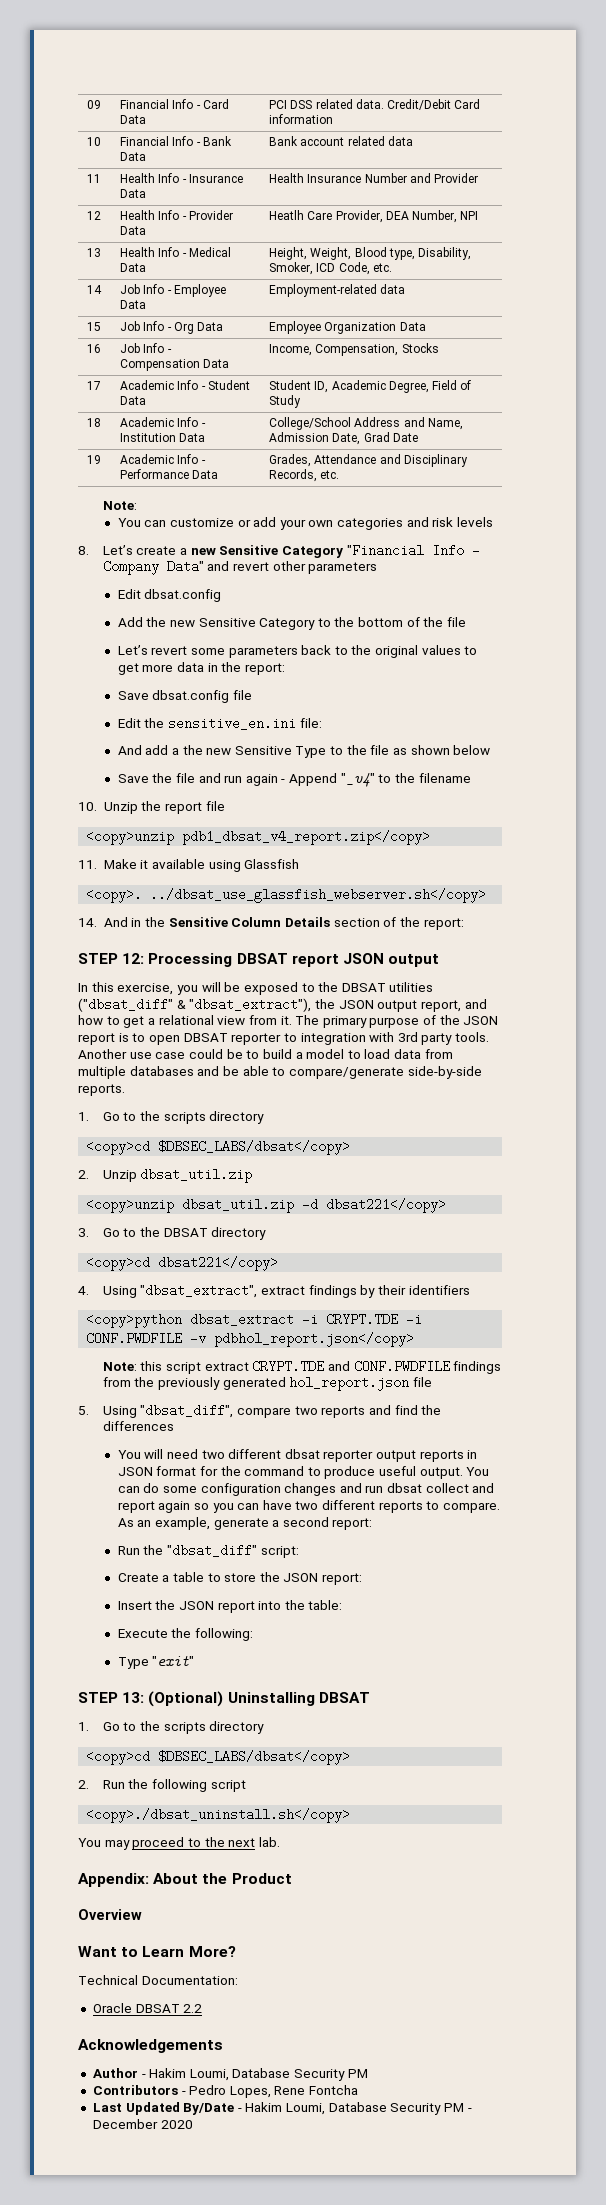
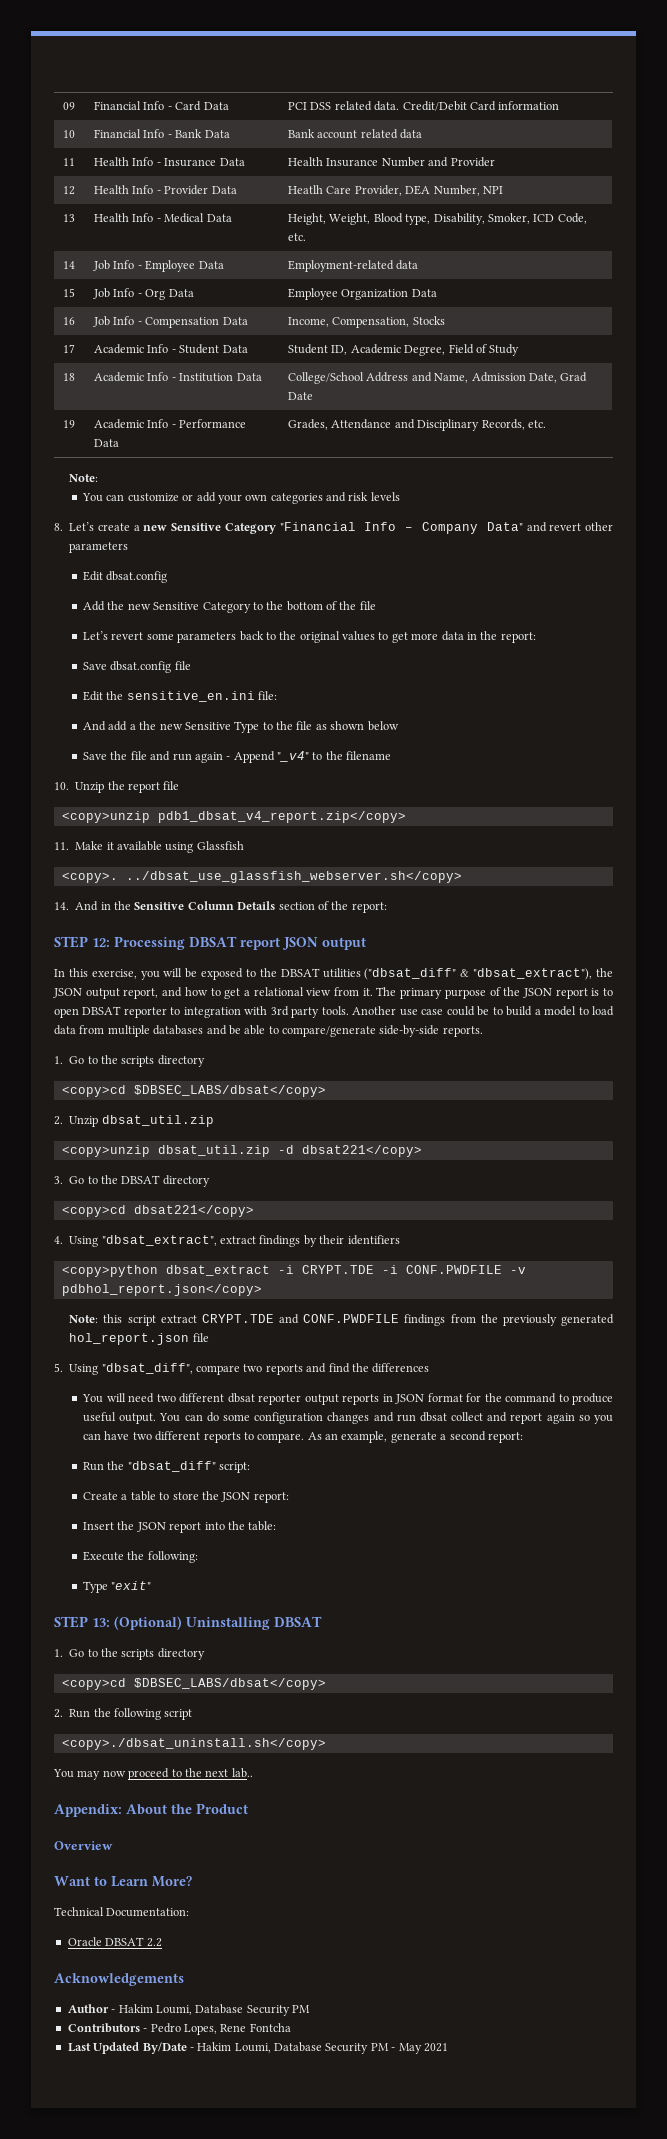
(130, 1845) none -> [102,1770,126,1777] now
[258,1837,280,1847] lab. -> [231,1768,253,1778] lab..
[92,2119,193,2129] December 2020 -> [398,2043,448,2054] May 2021

